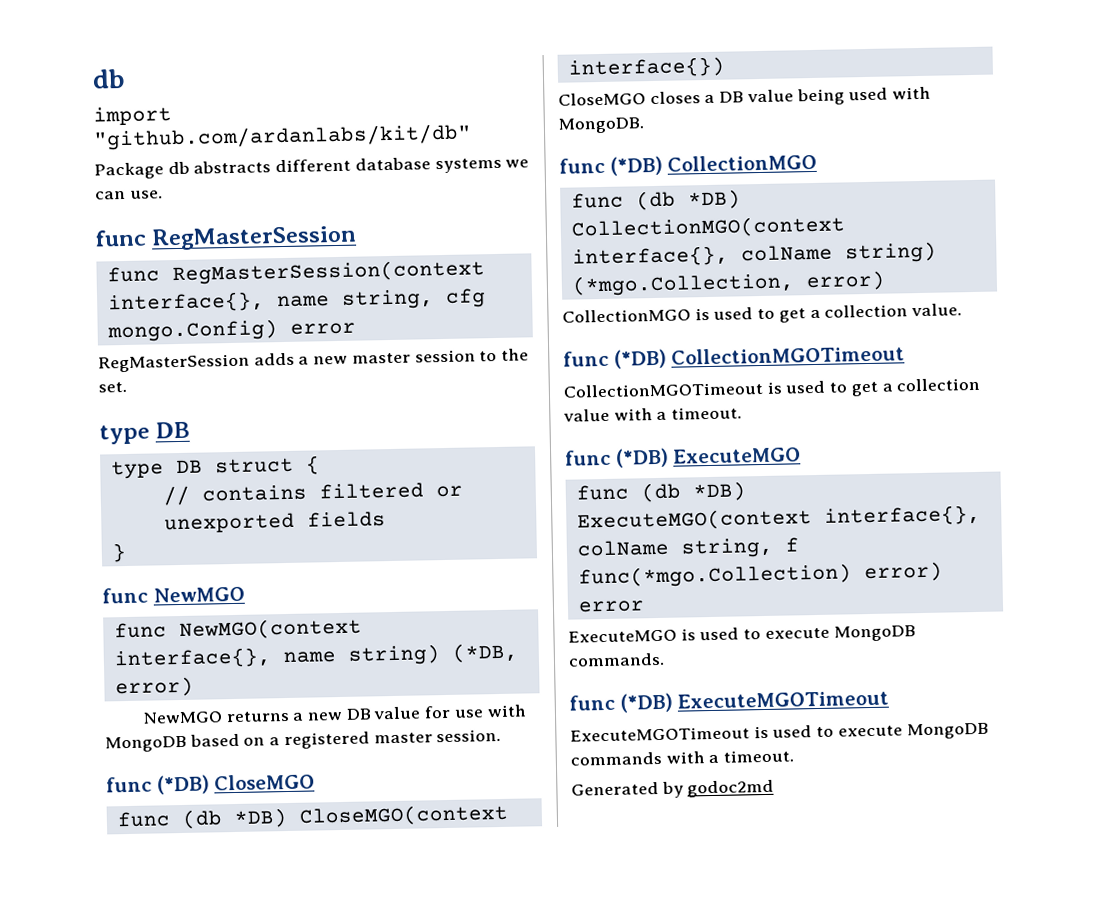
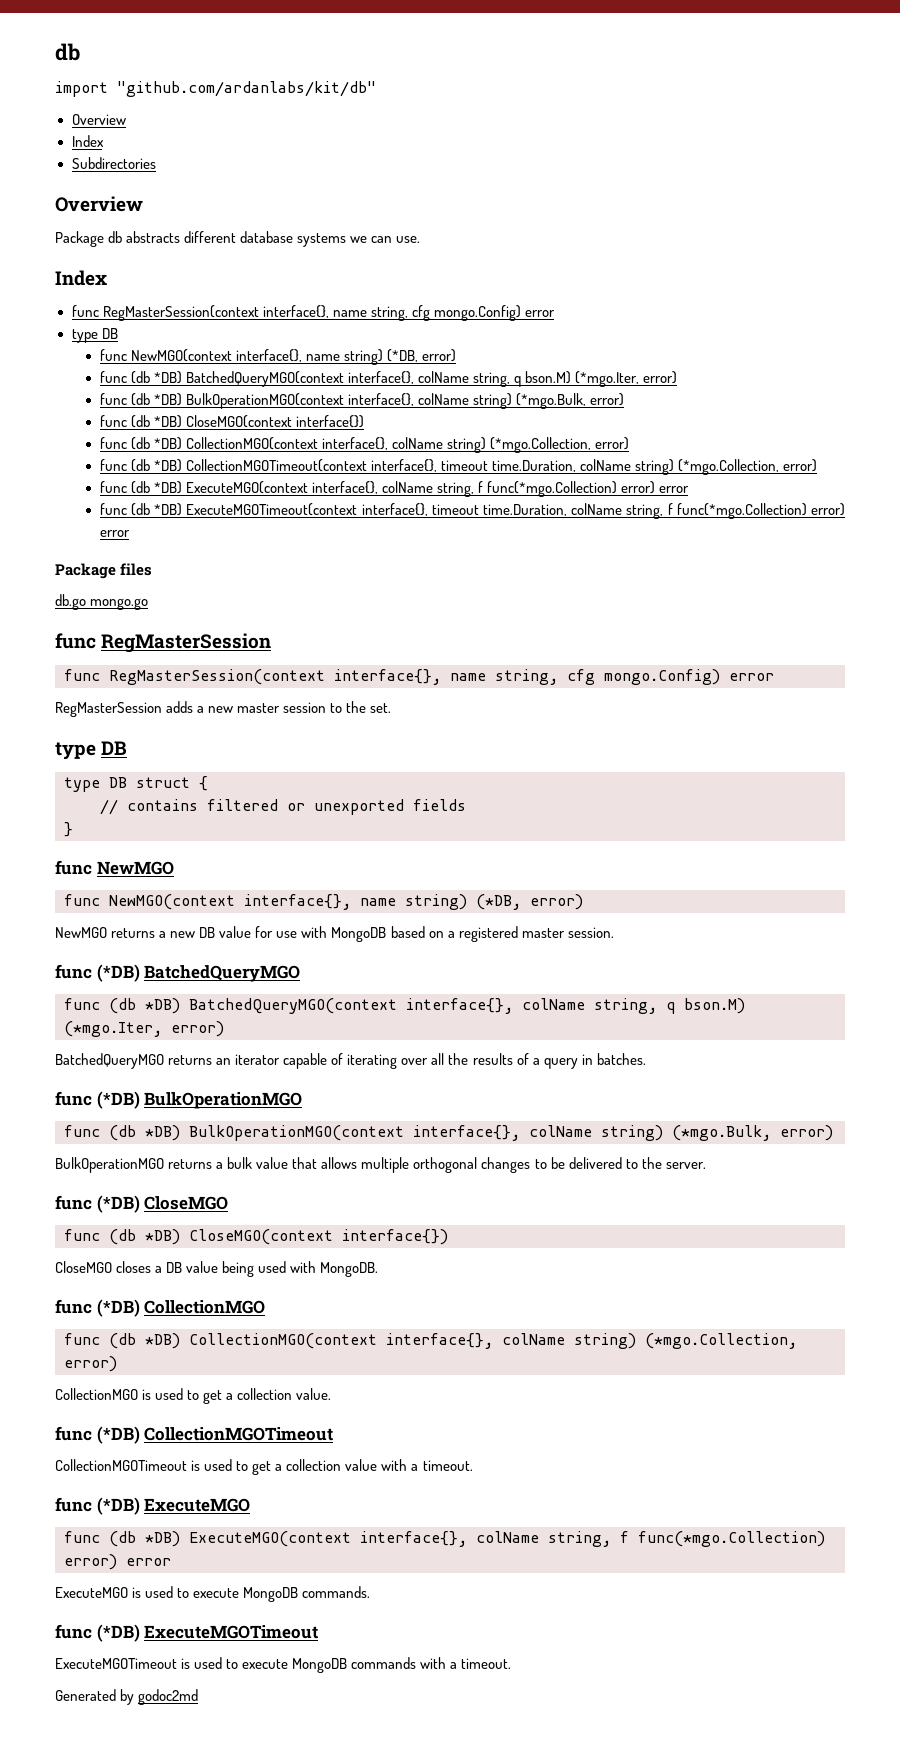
(472, 137) none -> [71,114,126,125] [71,135,104,147] [71,157,156,169] [55,196,143,212] // Overview // Index // Subdirectories // Overview
(163, 194) none -> [55,270,107,286] [71,305,555,321] [71,328,118,343] [99,349,457,365] [99,371,678,387] [99,393,625,409] [99,415,365,428] [99,437,630,453] [99,459,818,475] [99,481,690,497] [99,503,846,519] [99,530,130,537] [55,563,153,579] [55,594,149,610] // Index // func RegMasterSession(context interface{}, name string, cfg mongo.Config) error // type DB // func NewMGO(context interface{}, name string) (*DB, error) // func (db *DB) BatchedQueryMGO(context interface{}, colName string, q bson.M) (*mgo.Iter, error) // func (db *DB) BulkOperationMGO(context interface{}, colName string) (*mgo.Bulk, error) // func (db *DB) CloseMGO(context interface{}) // func (db *DB) CollectionMGO(context interface{}, colName string) (*mgo.Collection, error) // func (db *DB) CollectionMGOTimeout(context interface{}, timeout time.Duration, colName string) (*mgo.Collection, error) // func (db *DB) ExecuteMGO(context interface{}, colName string, f func(*mgo.Collection) error) error // func (db *DB) ExecuteMGOTimeout(context interface{}, timeout time.Duration, colName string, f func(*mgo.Collection) error) error // Package files // db.go mongo.go
(502, 735) none -> [55,964,301,982] [64,998,745,1014] [64,1021,224,1037] [55,1053,646,1069] [55,1091,303,1109] [64,1125,833,1141] [55,1157,706,1173] // func (*DB) BatchedQueryMGO // func (db *DB) BatchedQueryMGO(context interface{}, colName string, q bson.M) (*mgo.Iter, error) // BatchedQueryMGO returns an iterator capable of iterating over all the results of a query in batches. // func (*DB) BulkOperationMGO // func (db *DB) BulkOperationMGO(context interface{}, colName string) (*mgo.Bulk, error) // BulkOperationMGO returns a bulk value that allows multiple orthogonal changes to be delivered to the server.

